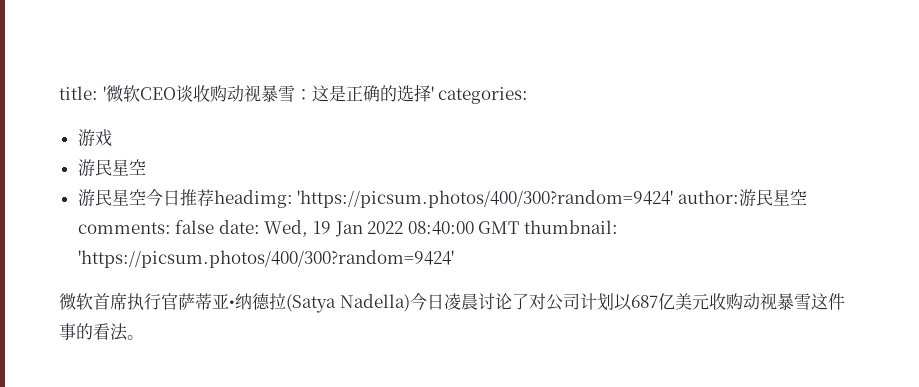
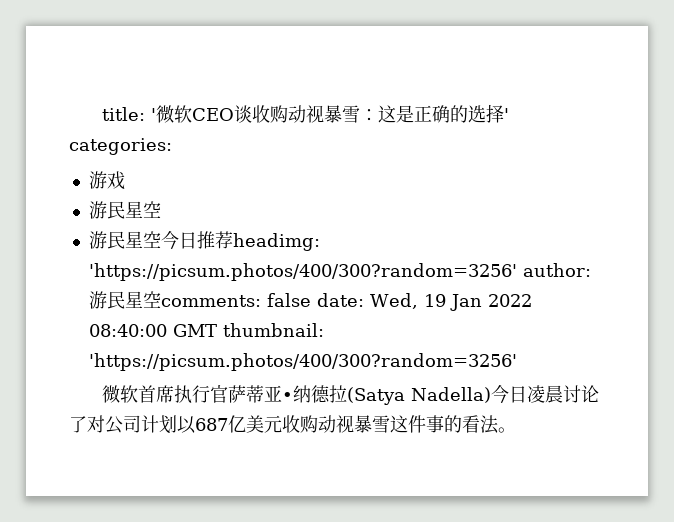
[297,190,674,208] 'https://picsum.photos/400/300?random=9424' -> [88,263,517,281] 'https://picsum.photos/400/300?random=3256'
[77,250,454,268] 'https://picsum.photos/400/300?random=9424' -> [88,353,517,371] 'https://picsum.photos/400/300?random=3256'

